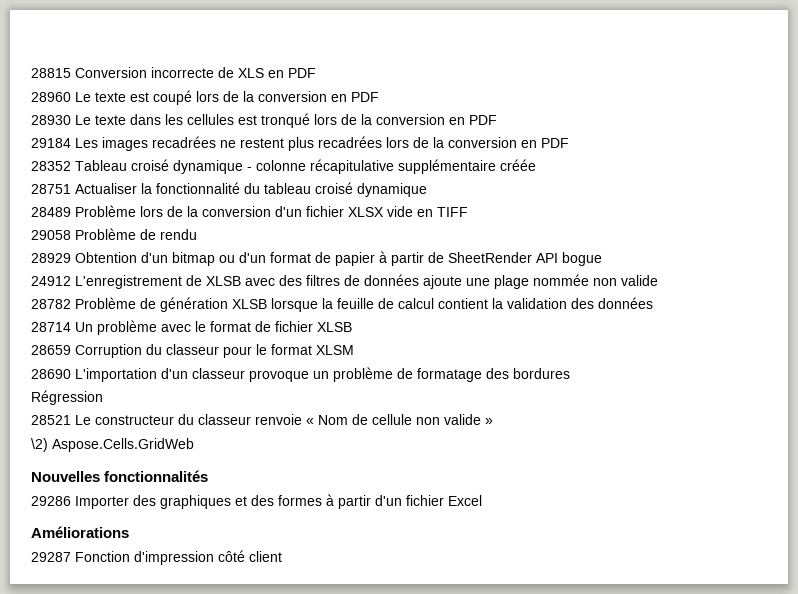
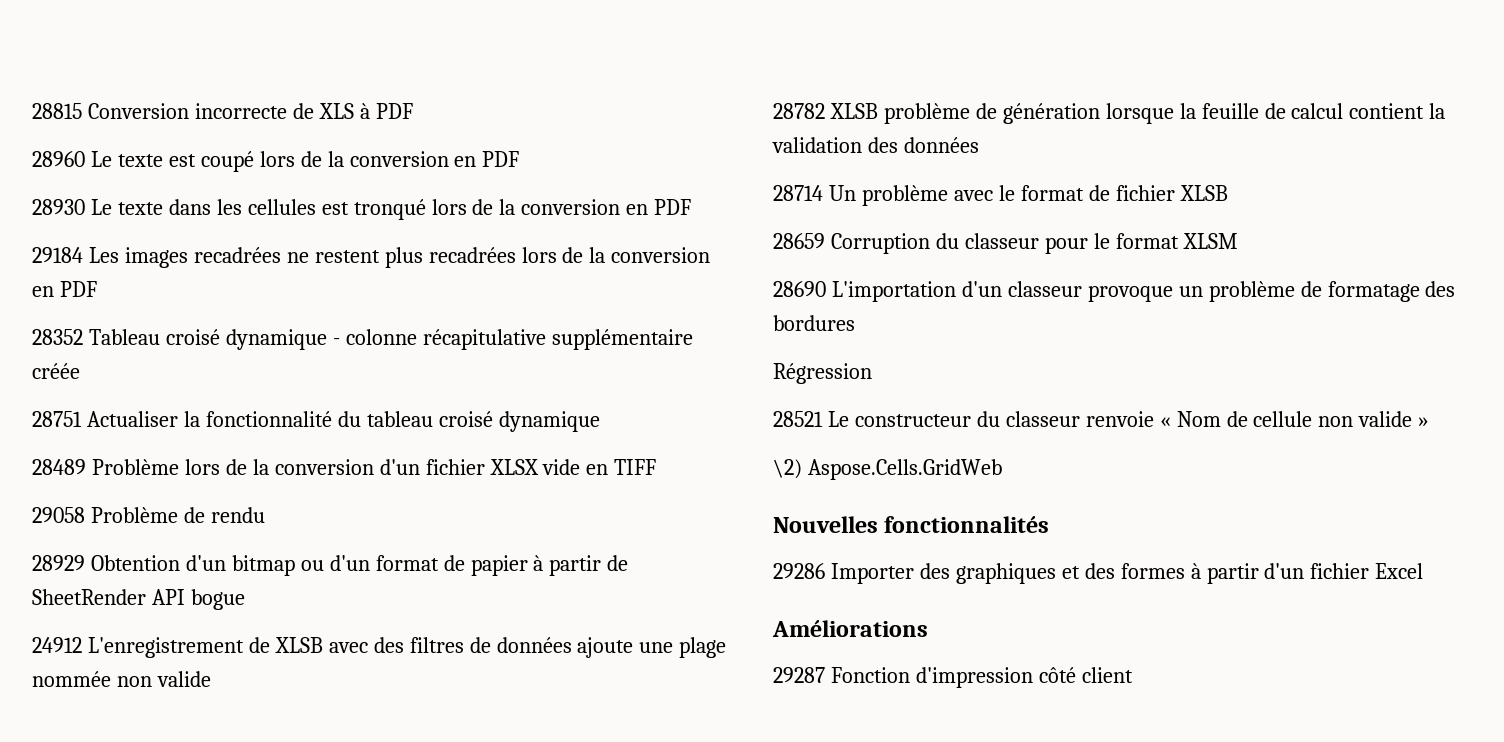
[268,70,284,78] en -> [359,103,370,119] à
[75,297,136,309] Problème -> [829,103,970,124] XLSB problème
[232,299,267,309] XLSB -> (1100, 113) none

